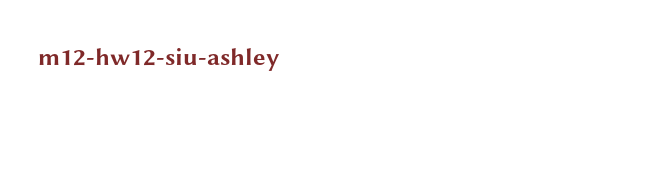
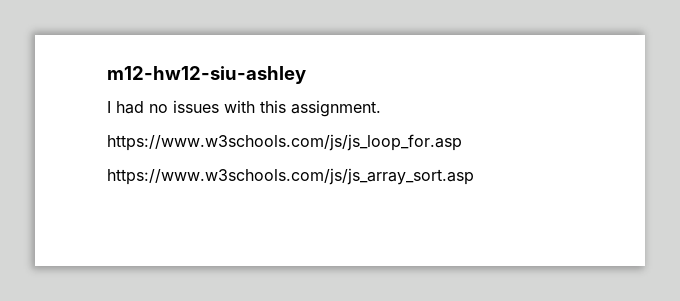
(279, 59) none -> [107,100,381,117] [107,134,462,151] [107,168,474,185] // I had no issues with this assignment. // https://www.w3schools.com/js/js_loop_for.asp // https://www.w3schools.com/js/js_array_sort.asp

